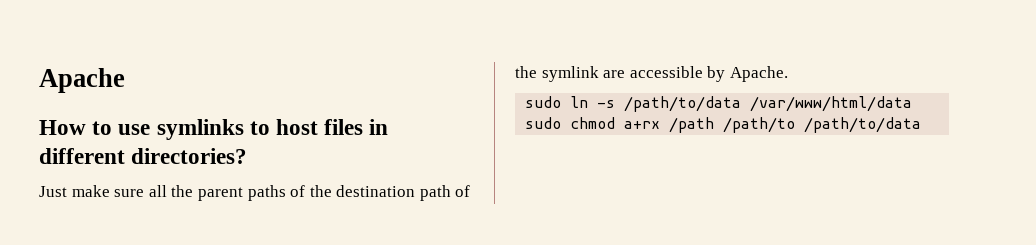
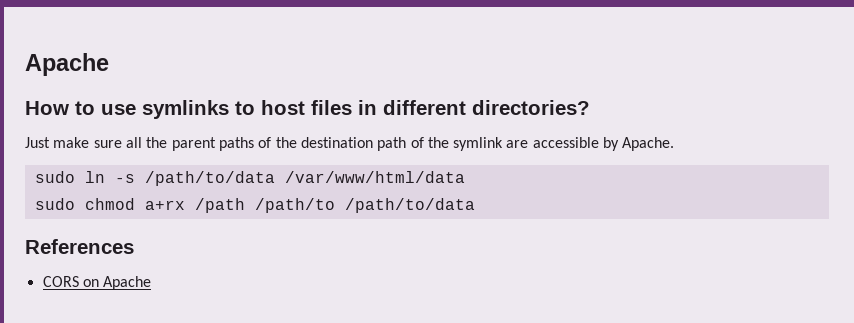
(922, 125) none -> [25,239,134,254] [42,276,152,290] // References // CORS on Apache

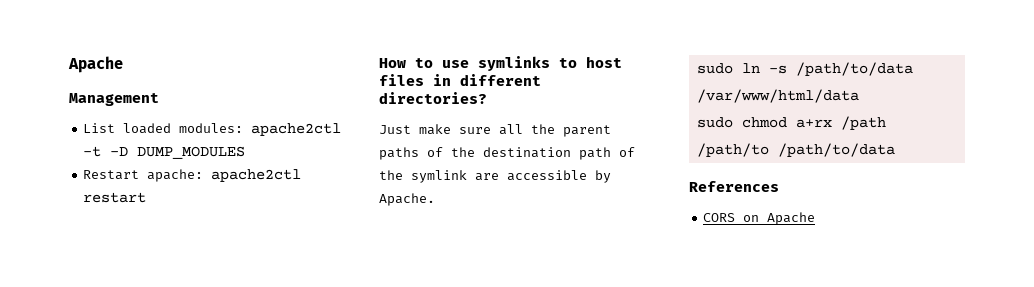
[25,53,109,76] Apache -> [68,56,123,73] [69,93,159,106] [83,123,342,136] [83,146,246,159] [83,169,302,182] [83,192,147,203] Apache // Management // List loaded modules: apache2ctl -t -D DUMP_MODULES // Restart apache: apache2ctl restart

